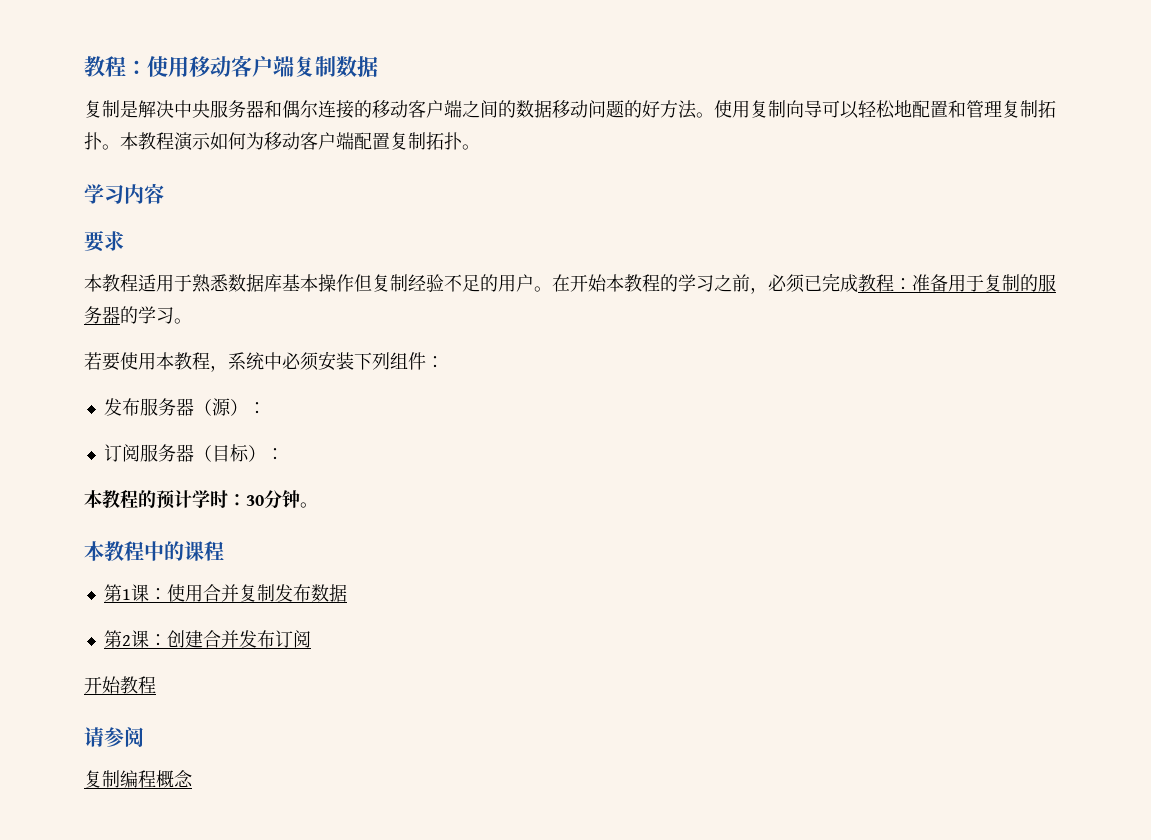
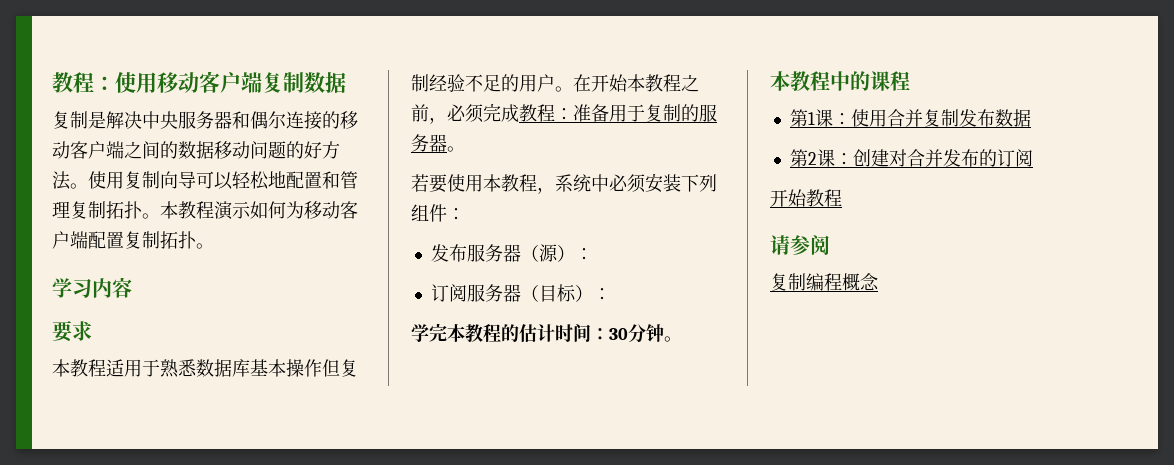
[660,274,714,292] 的学习 -> (681, 83) none
[804,275,822,291] 已 -> (484, 113) none
[120,306,174,324] 的学习 -> (447, 143) none
[84,490,228,509] 本教程的预计学时 -> [411,323,591,343] 学完本教程的估计时间
(203, 639) none -> [888,149,907,167] 对
(275, 639) none -> [978,149,997,167] 的

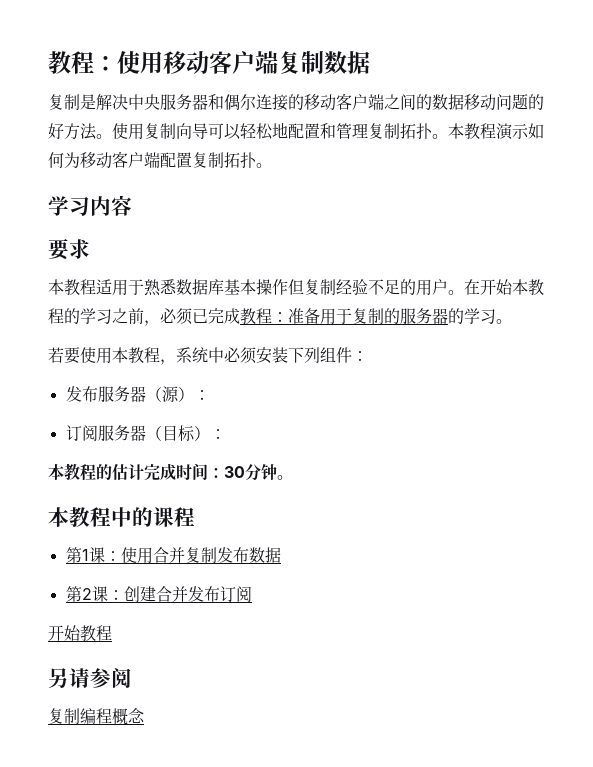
(681, 83) none -> [64,308,112,324] 的学习
(484, 113) none -> [192,308,208,323] 已
(447, 143) none -> [448,308,496,324] 的学习
[411,323,447,342] 学完 -> (226, 434) none
(555, 333) none -> [144,463,176,481] 完成
[888,149,907,167] 对 -> (156, 594) none
[978,149,997,167] 的 -> (220, 594) none
(842, 198) none -> [48,668,69,688] 另

